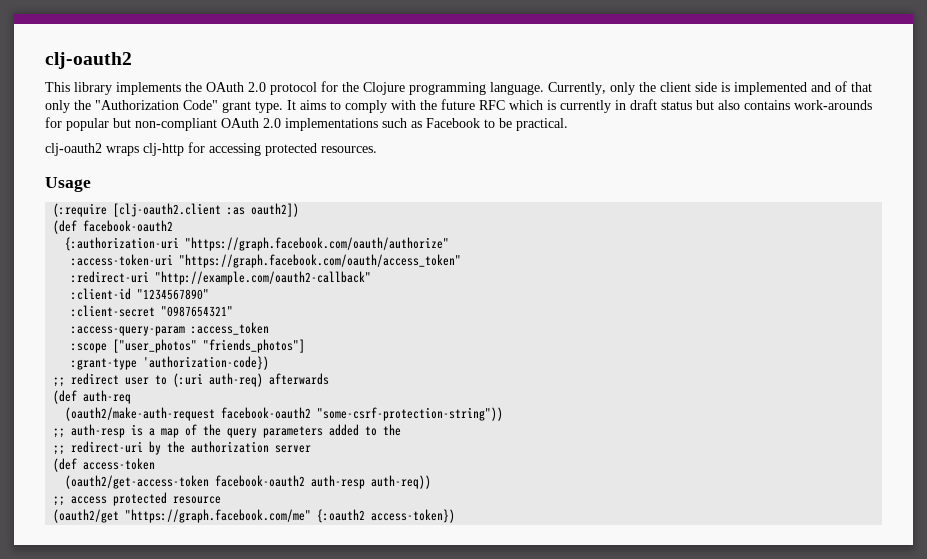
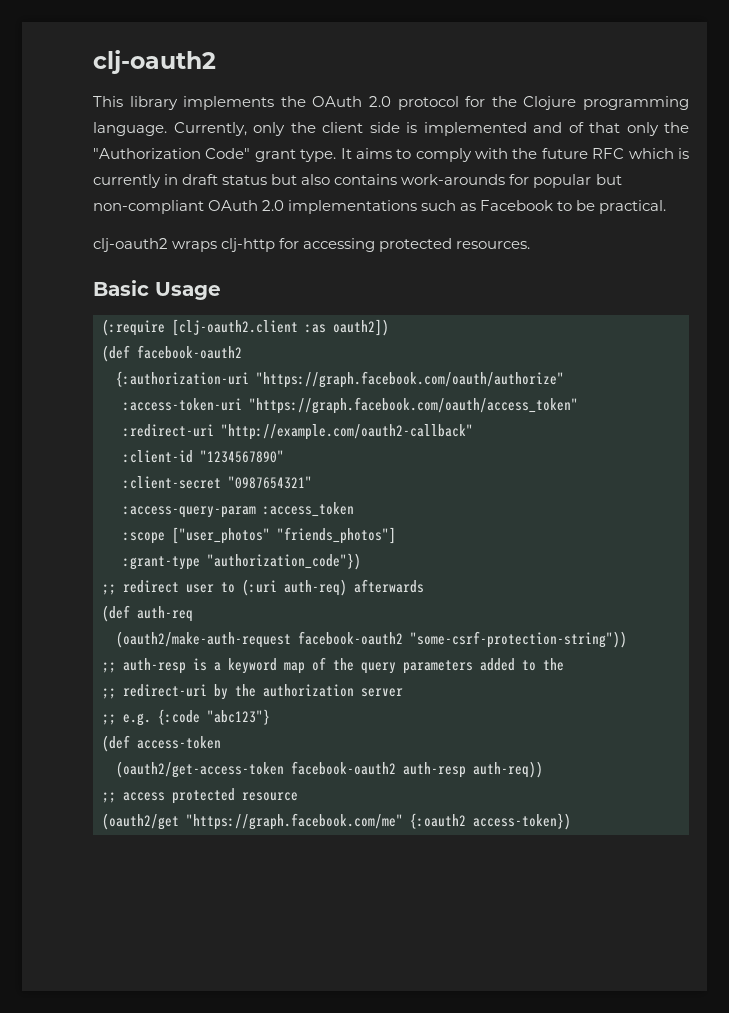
(377, 149) none -> [93,280,149,296] Basic
[143,356,270,370] 'authorization-code}) -> [207,553,361,570] "authorization_code"})
(156, 432) none -> [228,658,277,674] keyword
(312, 449) none -> [102,709,270,726] // ;; e.g. {:code "abc123"}

